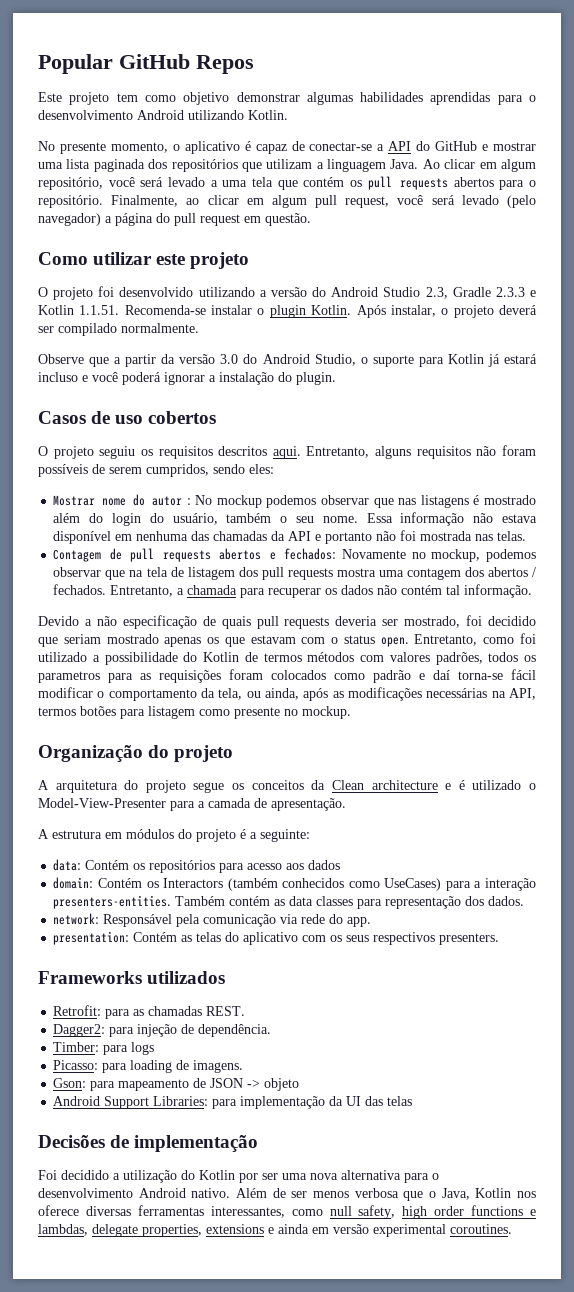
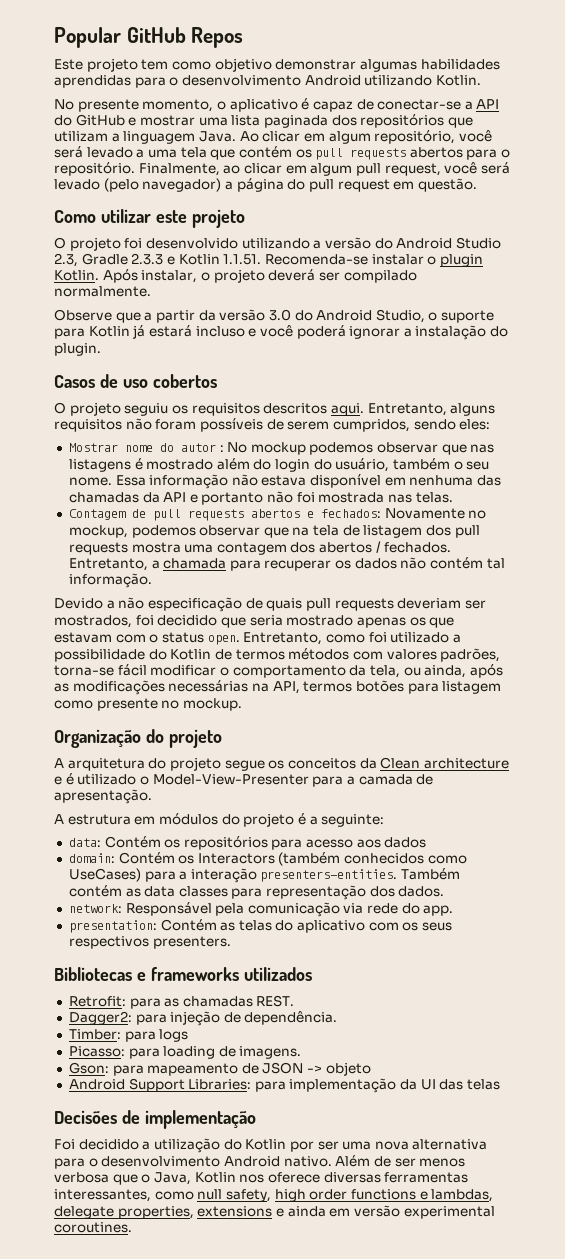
[335,616,461,628] deveria ser mostrado, -> [397,598,486,609] [54,615,132,628] deveriam ser mostrados,
[63,634,101,644] seriam -> [249,615,283,626] seria
[488,652,536,662] [38,669,450,683] todos os parametros para as requisições foram colocados como padrão e daí -> (501, 655) none
[38,971,142,984] Frameworks -> [54,967,239,981] Bibliotecas e frameworks

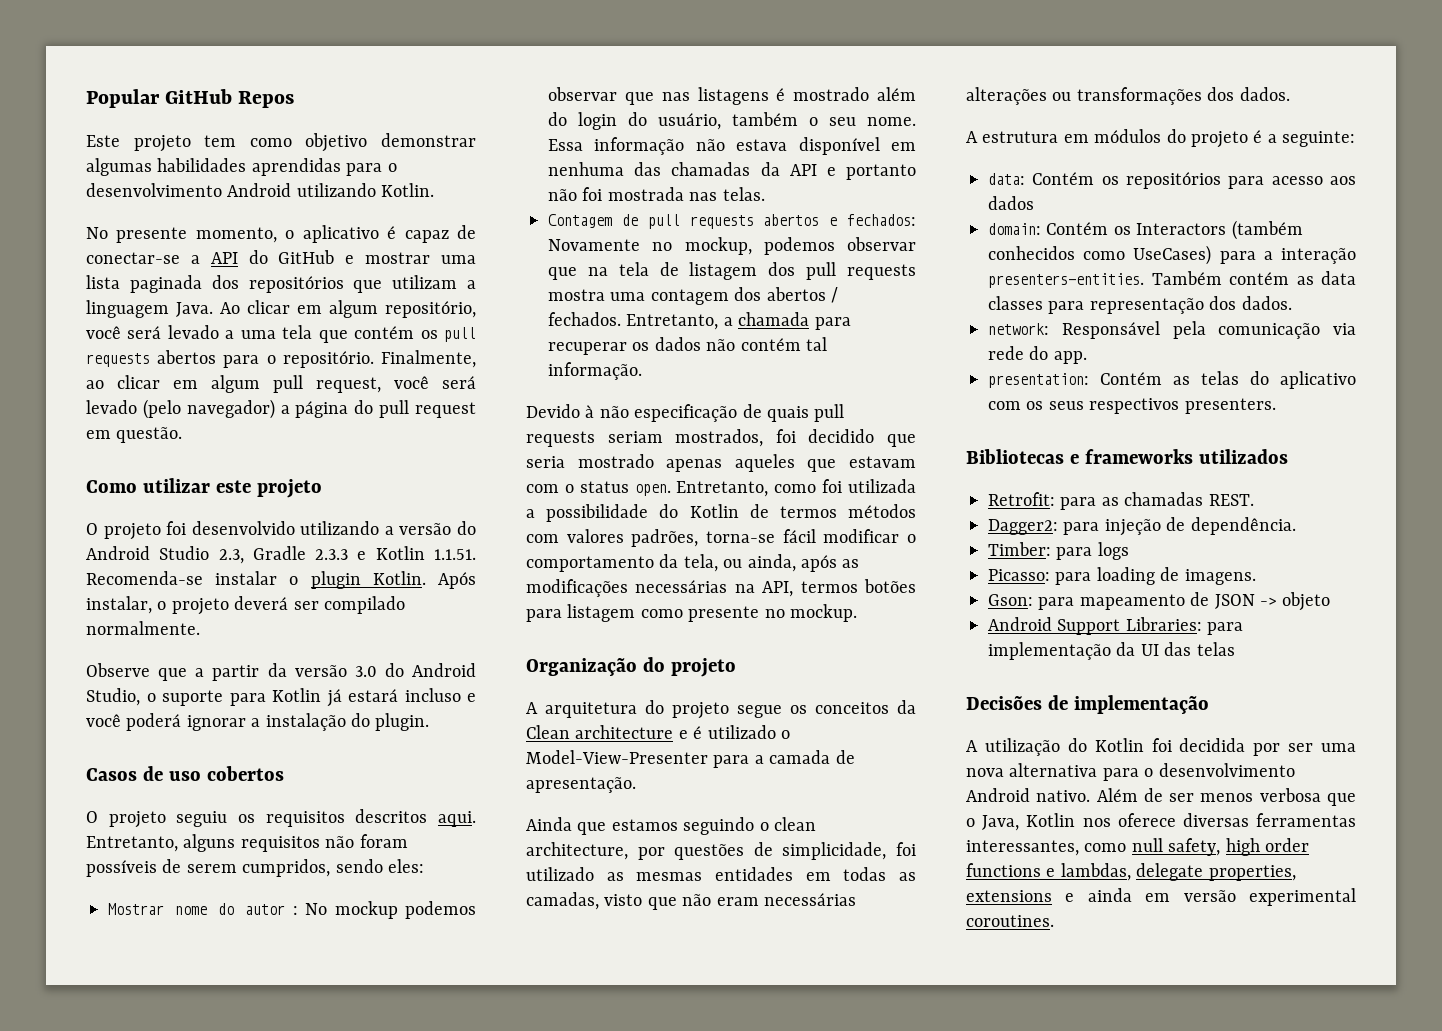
[106,600,115,609] a -> [585,405,595,418] à
[397,598,486,609] deveriam ser -> [607,431,663,443] seriam
[409,617,426,626] os -> [734,454,795,472] aqueles
[390,632,450,643] utilizado -> [848,479,916,493] utilizada
(152, 796) none -> [526,817,816,835] [526,842,916,860] [526,867,916,881] [526,892,856,910] [966,87,1290,105] // Ainda que estamos seguindo o clean architecture, por questões de simplicidade, foi utilizado as mesmas entidades em todas as camadas, visto que não eram necessárias alterações ou transformações dos dados.
[54,1139,151,1150] Foi decidido a -> [966,740,978,752] A
(287, 1144) none -> [1151,738,1246,752] foi decidida

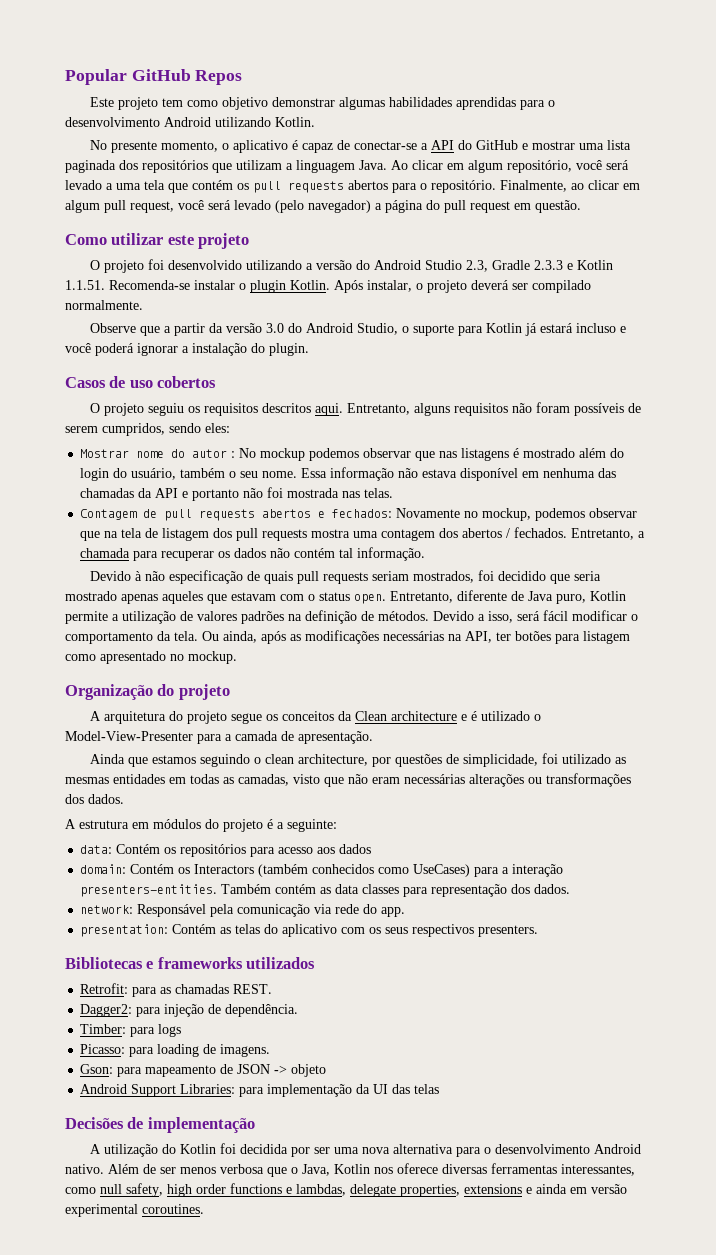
[774,479,916,493] [526,504,916,522] [526,529,775,547] como foi utilizada a possibilidade do Kotlin de termos métodos com valores padrões, torna-se -> [457,590,626,604] [65,610,540,624] diferente de Java puro, Kotlin permite a utilização de valores padrões na definição de métodos. Devido a isso, será
[683,554,743,572] tela, ou -> [174,631,219,641] tela. Ou
[800,581,858,593] termos -> [496,632,511,641] ter
[688,606,760,622] presente -> [100,651,166,664] apresentado

